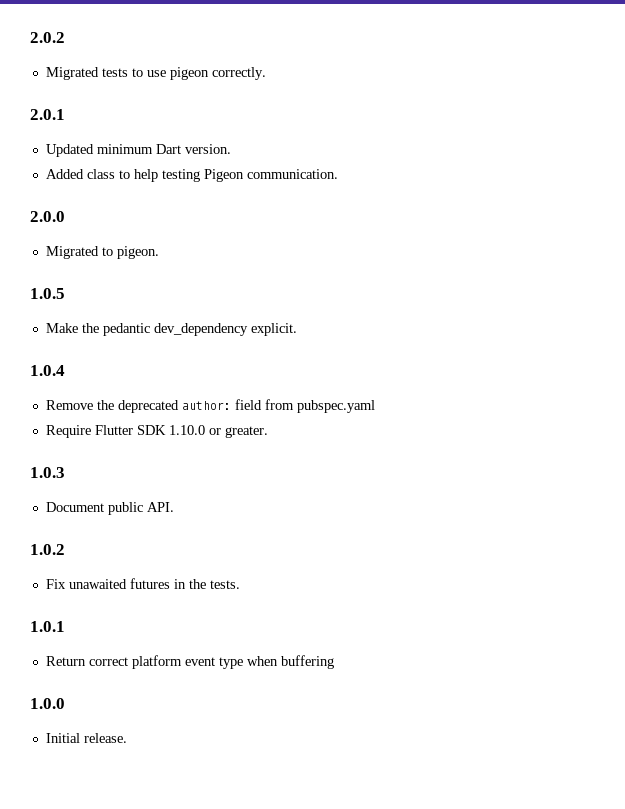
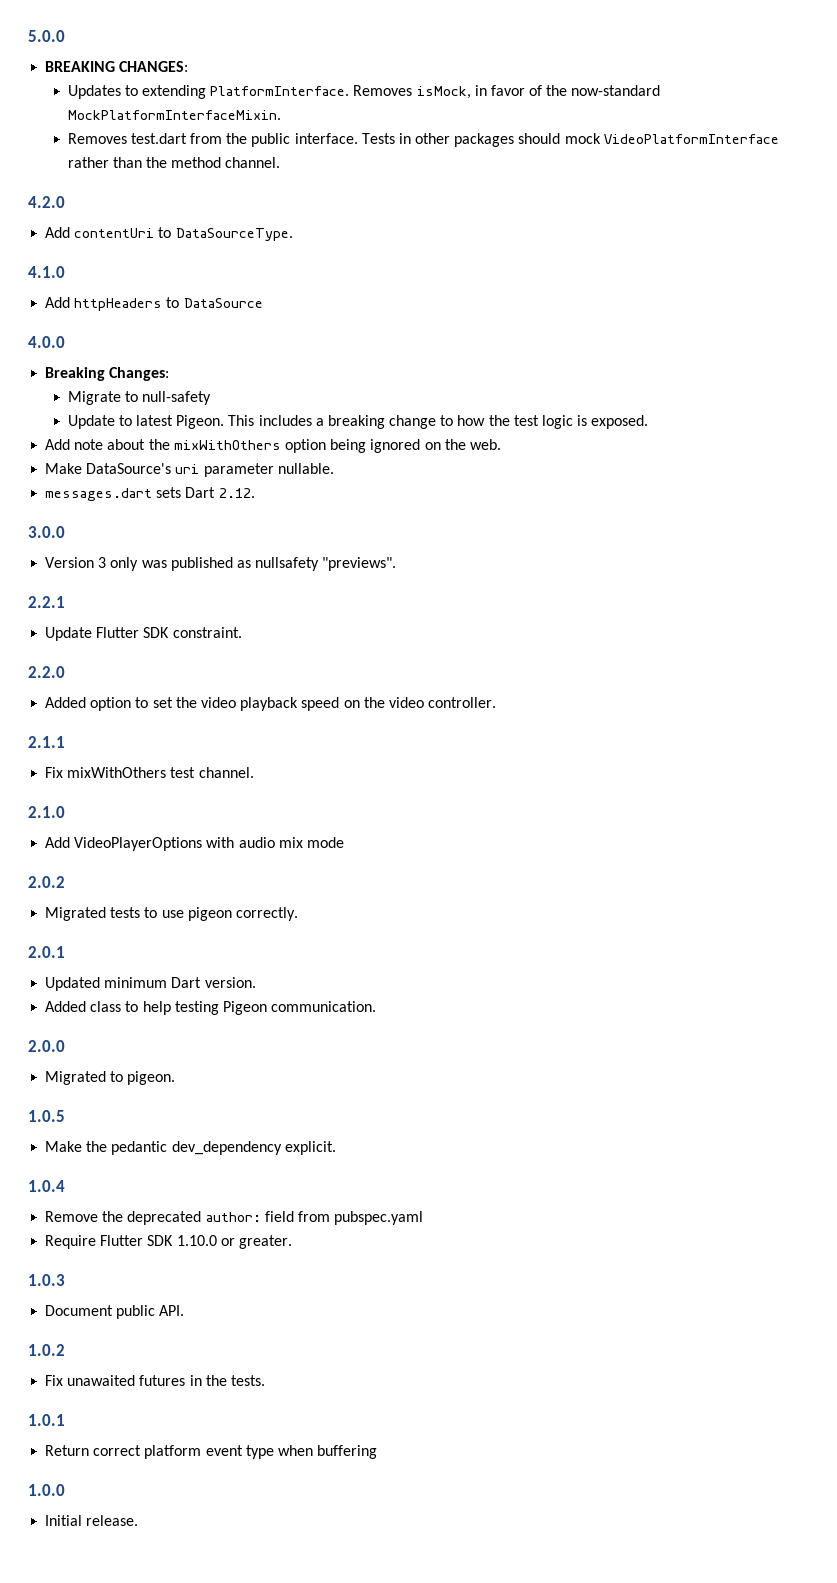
(30, 37) none -> [28,30,65,42] [45,61,189,72] [67,85,661,99] [67,110,281,120] [67,133,779,147] [67,157,281,168] [28,196,65,208] [45,227,293,241] [28,266,65,278] [45,297,263,311] [28,336,65,348] [45,367,170,381] [67,391,211,405] [67,415,649,429] [45,439,501,453] [45,463,334,477] [45,487,255,501] [28,526,65,538] [45,557,397,571] [28,596,65,608] [45,627,242,641] [28,666,65,678] [45,697,497,711] [28,736,65,748] [45,767,254,778] [28,806,65,818] [45,837,344,851] 5.0.0 // BREAKING CHANGES: // Updates to extending PlatformInterface. Removes isMock, in favor of the now-standard MockPlatformInterfaceMixin. // Removes test.dart from the public interface. Tests in other packages should mock VideoPlatformInterface rather than the method channel. // 4.2.0 // Add contentUri to DataSourceType. // 4.1.0 // Add httpHeaders to DataSource // 4.0.0 // Breaking Changes: // Migrate to null-safety // Update to latest Pigeon. This includes a breaking change to how the test logic is exposed. // Add note about the mixWithOthers option being ignored on the web. // Make DataSource's uri parameter nullable. // messages.dart sets Dart 2.12. // 3.0.0 // Version 3 only was published as nullsafety "previews". // 2.2.1 // Update Flutter SDK constraint. // 2.2.0 // Added option to set the video playback speed on the video controller. // 2.1.1 // Fix mixWithOthers test channel. // 2.1.0 // Add VideoPlayerOptions with audio mix mode //

